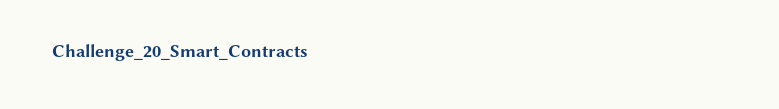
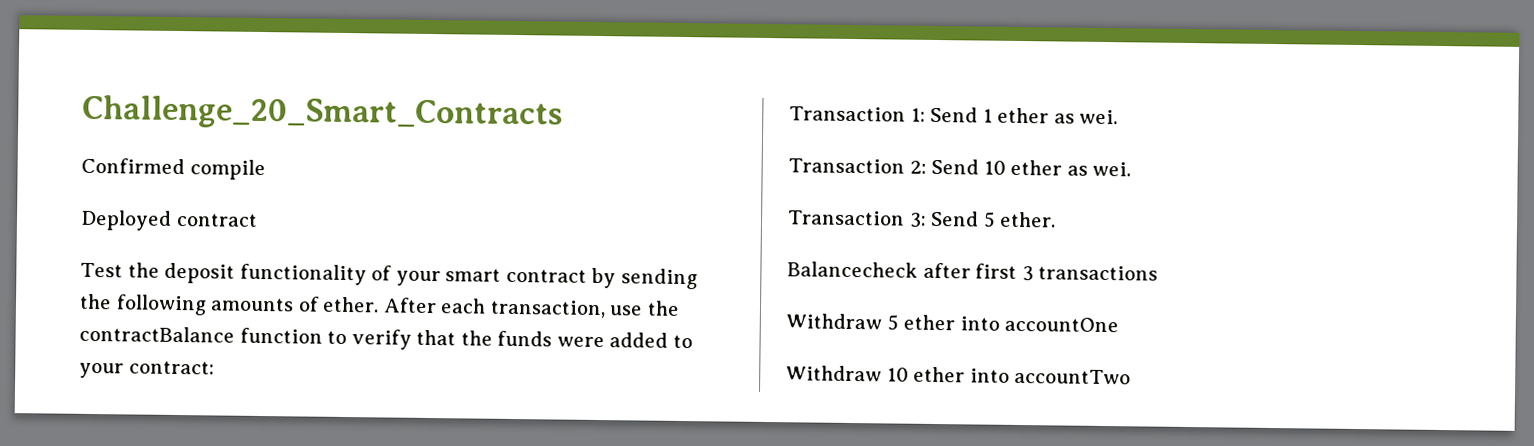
(308, 52) none -> [81,157,266,181] [80,209,258,231] [80,262,698,290] [79,293,680,319] [79,325,693,350] [79,360,215,379] [789,106,1119,125] [788,158,1132,177] [787,210,1057,228] [787,261,1159,282] [786,313,1120,333] [786,365,1132,385] // Confirmed compile // Deployed contract // Test the deposit functionality of your smart contract by sending the following amounts of ether. After each transaction, use the contractBalance function to verify that the funds were added to your contract: // Transaction 1: Send 1 ether as wei. // Transaction 2: Send 10 ether as wei. // Transaction 3: Send 5 ether. // Balancecheck after first 3 transactions // Withdraw 5 ether into accountOne // Withdraw 10 ether into accountTwo

